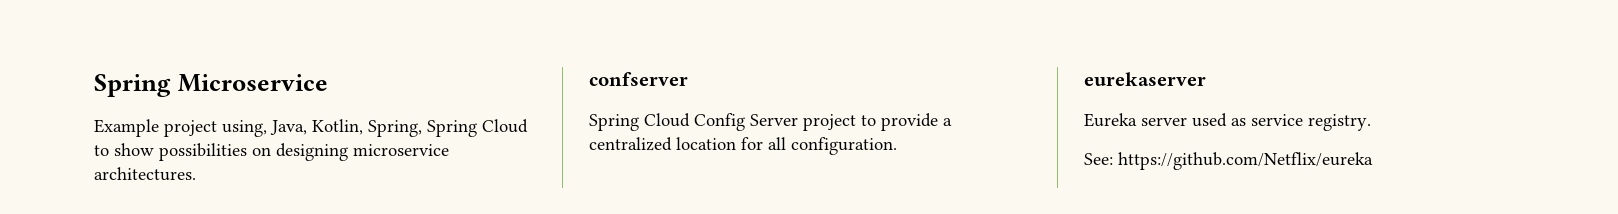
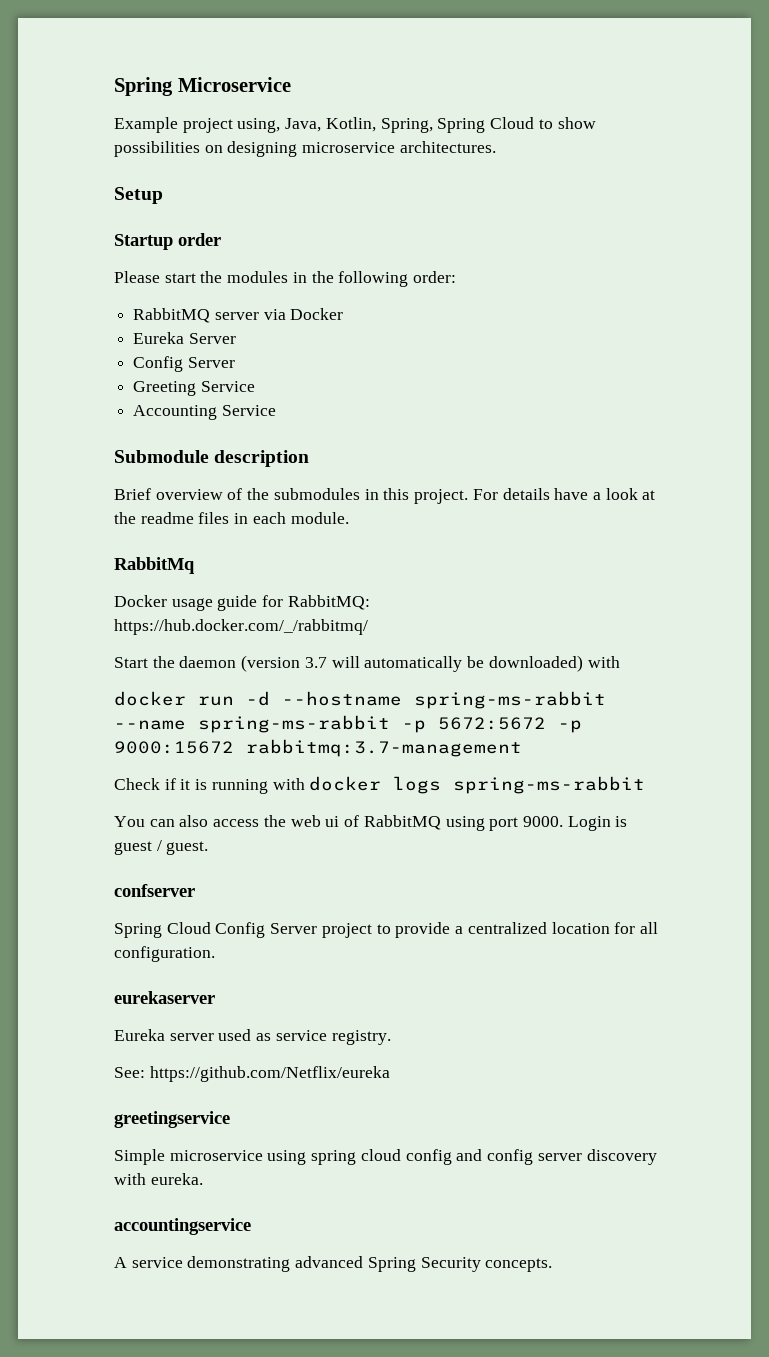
(196, 174) none -> [114,187,163,204] [114,233,221,250] [114,271,457,287] [133,308,344,323] [133,332,236,344] [133,356,235,372] [133,381,255,396] [133,405,276,420] [114,450,310,467] [114,488,656,504] [114,512,349,524] [114,557,195,574] [114,595,370,611] [114,619,368,635] [114,655,620,672] [114,691,606,709] [114,715,582,733] [114,739,522,757] [114,776,646,794] [114,815,628,831] [114,840,209,855] // Setup // Startup order // Please start the modules in the following order: // RabbitMQ server via Docker // Eureka Server // Config Server // Greeting Service // Accounting Service // Submodule description // Brief overview of the submodules in this project. For details have a look at the readme files in each module. // RabbitMq // Docker usage guide for RabbitMQ: // https://hub.docker.com/_/rabbitmq/ // Start the daemon (version 3.7 will automatically be downloaded) with // docker run -d --hostname spring-ms-rabbit --name spring-ms-rabbit -p 5672:5672 -p 9000:15672 rabbitmq:3.7-management // Check if it is running with docker logs spring-ms-rabbit // You can also access the web ui of RabbitMQ using port 9000. Login is guest / guest.
(1373, 161) none -> [114,1111,230,1128] [114,1149,657,1165] [114,1173,203,1185] [114,1218,251,1235] [114,1256,553,1272] // greetingservice // Simple microservice using spring cloud config and config server discovery with eureka. // accountingservice // A service demonstrating advanced Spring Security concepts.

